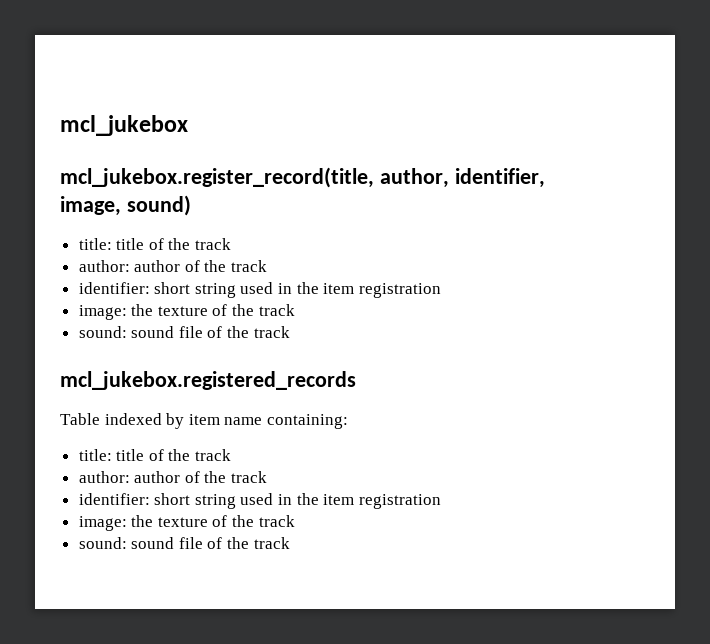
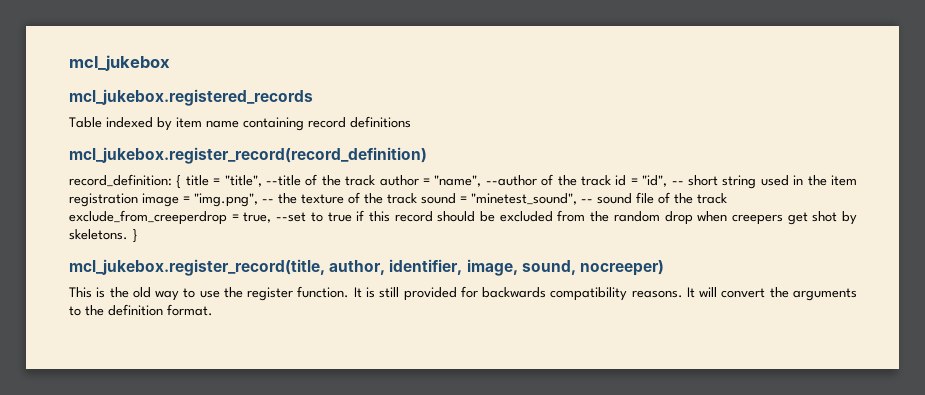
[60,167,545,188] [60,195,191,216] [78,238,232,250] [78,260,268,272] [78,282,441,298] [78,304,295,320] [78,326,290,338] // mcl_jukebox.register_record(title, author, identifier, image, sound) // title: title of the track // author: author of the track // identifier: short string used in the item registration // image: the texture of the track // sound: sound file of the track -> (170, 63) none
[266,414,348,429] [78,449,232,461] [78,471,268,483] [78,493,441,509] [78,515,295,531] [78,537,290,549] containing: // title: title of the track // author: author of the track // identifier: short string used in the item registration // image: the texture of the track // sound: sound file of the track -> [243,116,411,131] [69,147,427,164] [69,174,857,189] [69,192,727,207] [69,210,858,225] [69,229,138,243] [69,259,664,276] [69,286,857,301] [69,304,213,316] containing record definitions // mcl_jukebox.register_record(record_definition) // record_definition: { title = "title", --title of the track author = "name", --author of the track id = "id", -- short string used in the item registration image = "img.png", -- the texture of the track sound = "minetest_sound", -- sound file of the track exclude_from_creeperdrop = true, --set to true if this record should be excluded from the random drop when creepers get shot by skeletons. } // mcl_jukebox.register_record(title, author, identifier, image, sound, nocreeper) // This is the old way to use the register function. It is still provided for backwards compatibility reasons. It will convert the arguments to the definition format.

